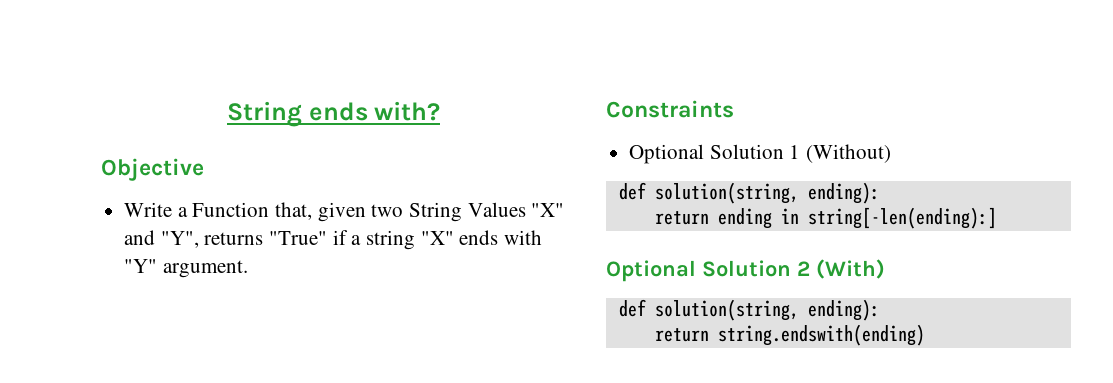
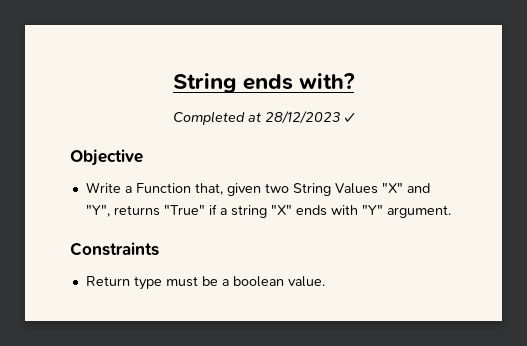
(441, 111) none -> [173,111,355,125] // Completed at 28/12/2023 ✓
[629,144,892,164] [618,182,880,204] [654,207,997,229] [606,259,885,282] [618,299,880,321] [654,324,925,346] Optional Solution 1 (Without) // def solution(string, ending): // return ending in string[-len(ending):] // Optional Solution 2 (With) // def solution(string, ending): // return string.endswith(ending) -> [85,276,325,290] Return type must be a boolean value.

